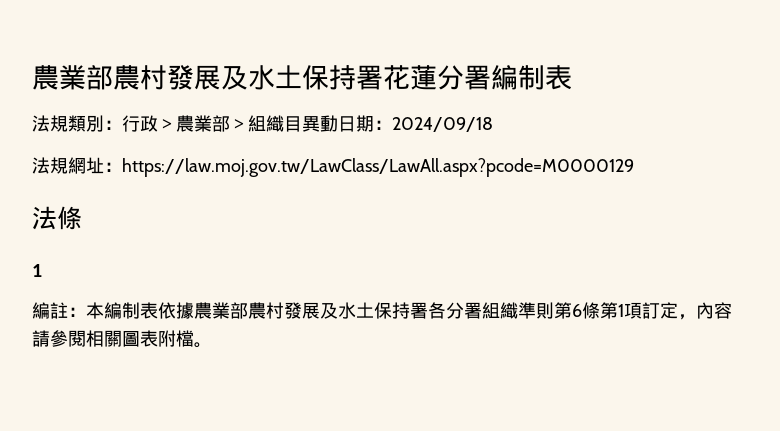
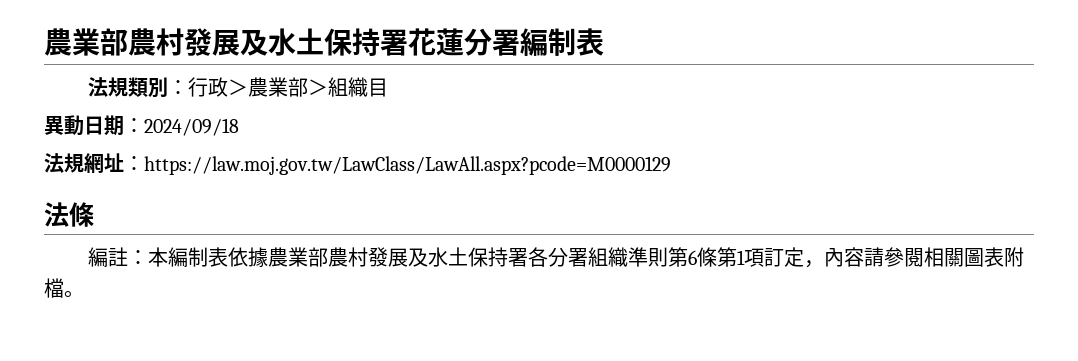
(302, 124) none -> (389, 87) //
[32,264,42,277] // 1 -> (94, 214) none

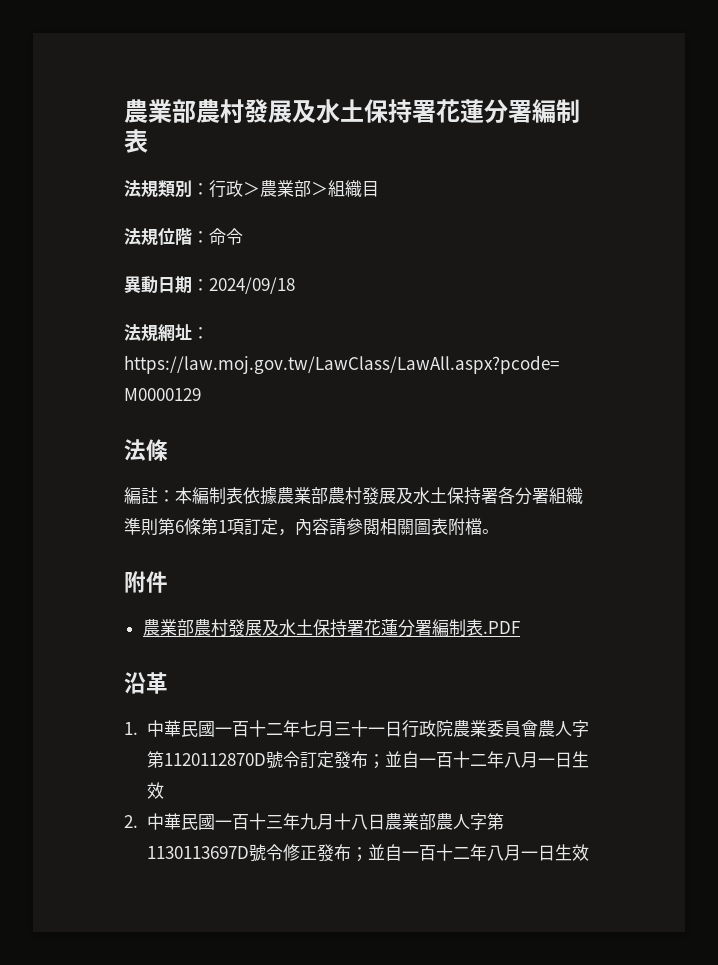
(389, 87) none -> [124,228,243,246] // 法規位階：命令
(84, 294) none -> [124,571,168,593] [142,619,520,637] [124,672,168,694] [124,720,589,738] [146,751,589,769] [146,782,164,799] [124,813,504,831] [146,844,589,862] // 附件 // 農業部農村發展及水土保持署花蓮分署編制表.PDF // 沿革 // 1.中華民國一百十二年七月三十一日行政院農業委員會農人字第1120112870D號令訂定發布；並自一百十二年八月一日生效 // 2.中華民國一百十三年九月十八日農業部農人字第1130113697D號令修正發布；並自一百十二年八月一日生效

